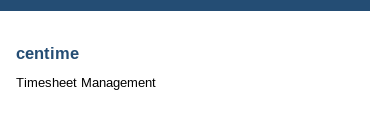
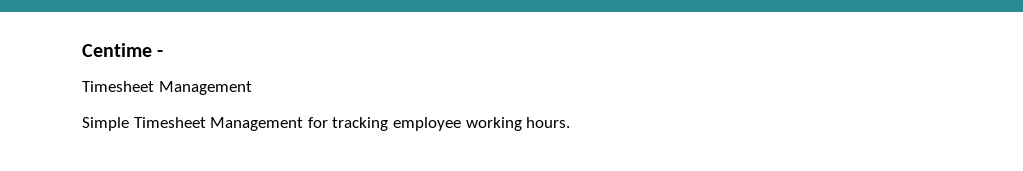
[16,47,79,59] [16,78,156,90] centime // Timesheet Management -> [82,43,164,57] [82,81,252,95] [82,117,571,131] Centime - // Timesheet Management // Simple Timesheet Management for tracking employee working hours.

